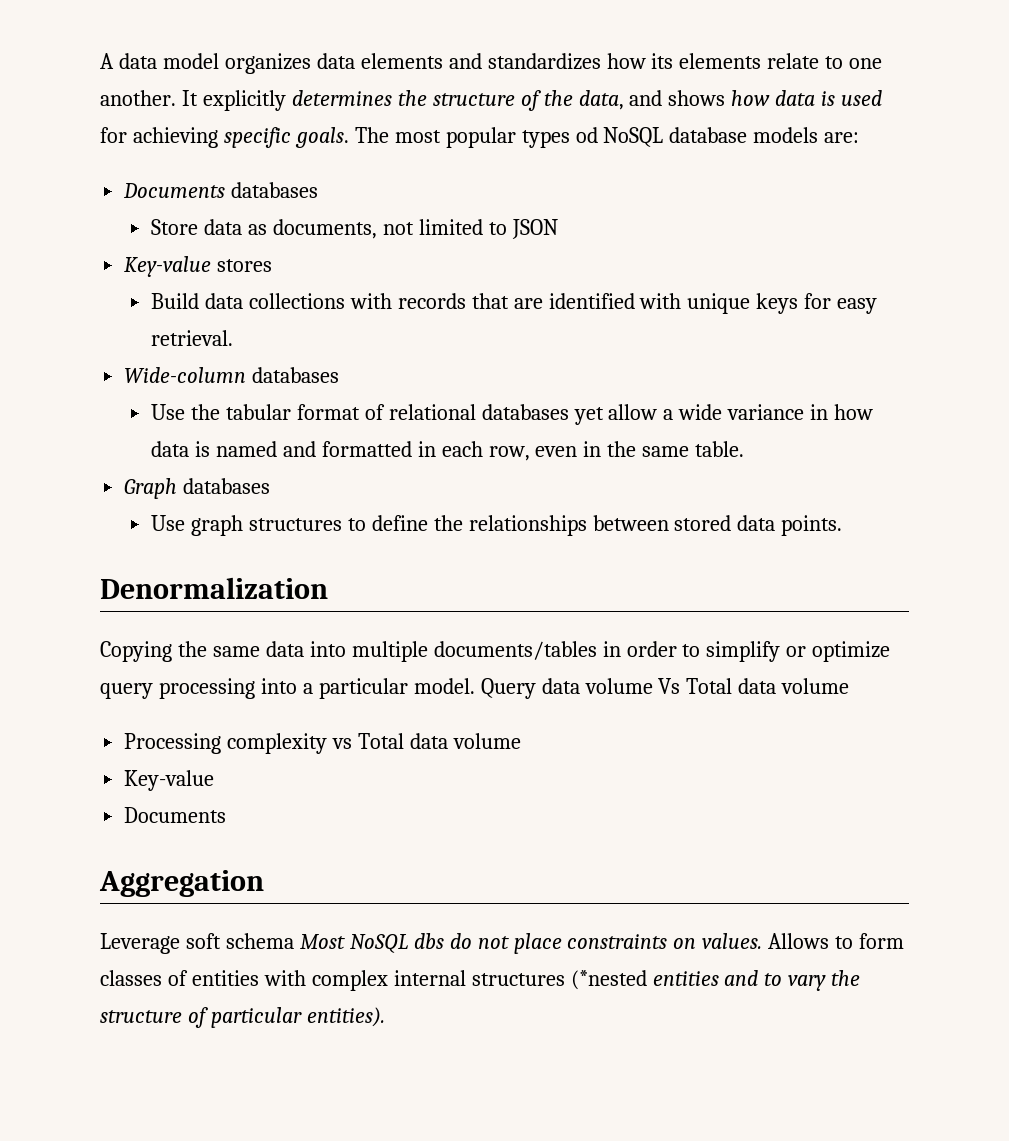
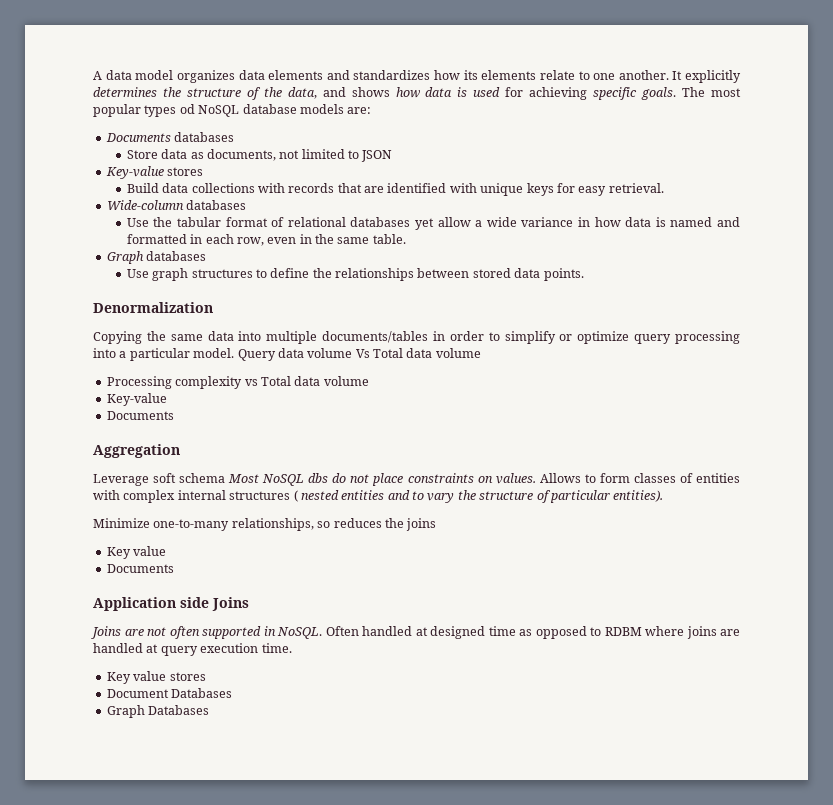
[570,970,647,990] (*nested -> [293,490,339,502] ( nested
(385, 1017) none -> [93,518,437,531] [106,546,167,559] [106,564,174,573] [93,597,249,611] [91,626,740,639] [93,643,292,656] [106,671,206,684] [106,688,233,698] [106,705,210,718] // Minimize one-to-many relationships, so reduces the joins // Key value // Documents // Application side Joins // Joins are not often supported in NoSQL. Often handled at designed time as opposed to RDBM where joins are handled at query execution time. // Key value stores // Document Databases // Graph Databases

